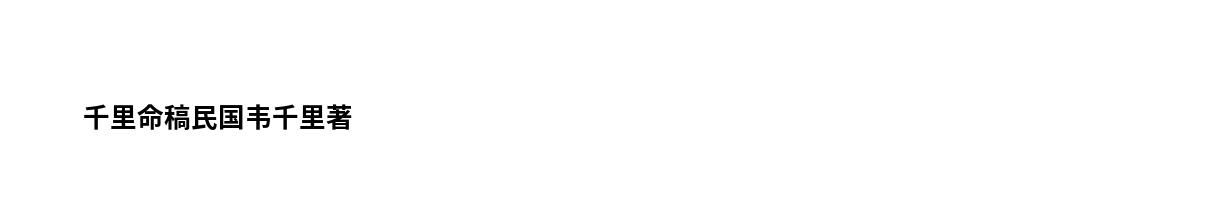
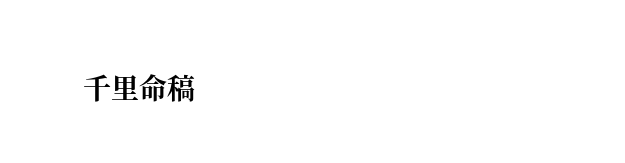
[191,104,353,130] 民国韦千里著 -> (195, 88) none

